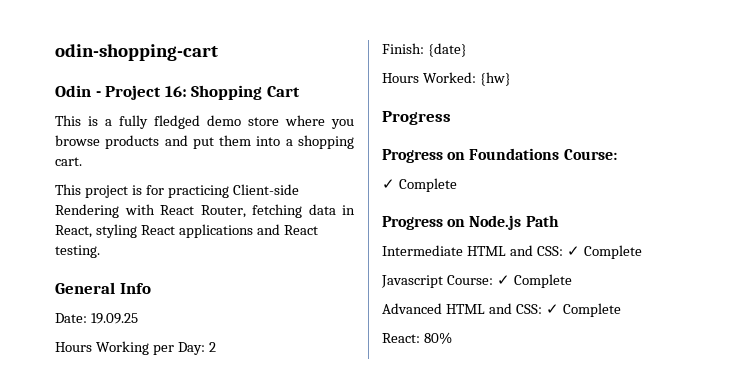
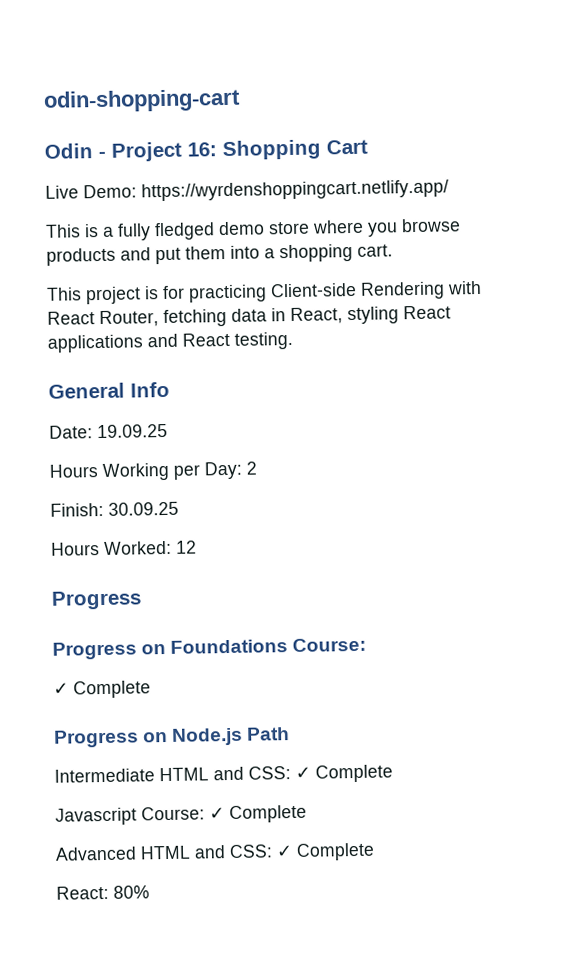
(300, 91) none -> [45,179,449,202] // Live Demo: https://wyrdenshoppingcart.netlify.app/
[427,43,467,57] {date} -> [108,501,179,516] 30.09.25
[479,72,511,86] {hw} -> [176,540,197,554] 12

